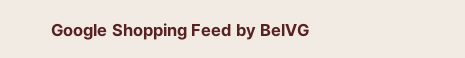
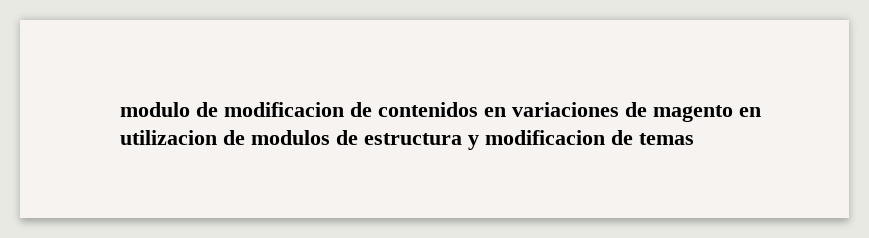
[51,23,310,40] Google Shopping Feed by BelVG -> [120,102,761,122] [120,130,694,150] modulo de modificacion de contenidos en variaciones de magento en utilizacion de modulos de estructura y modificacion de temas

